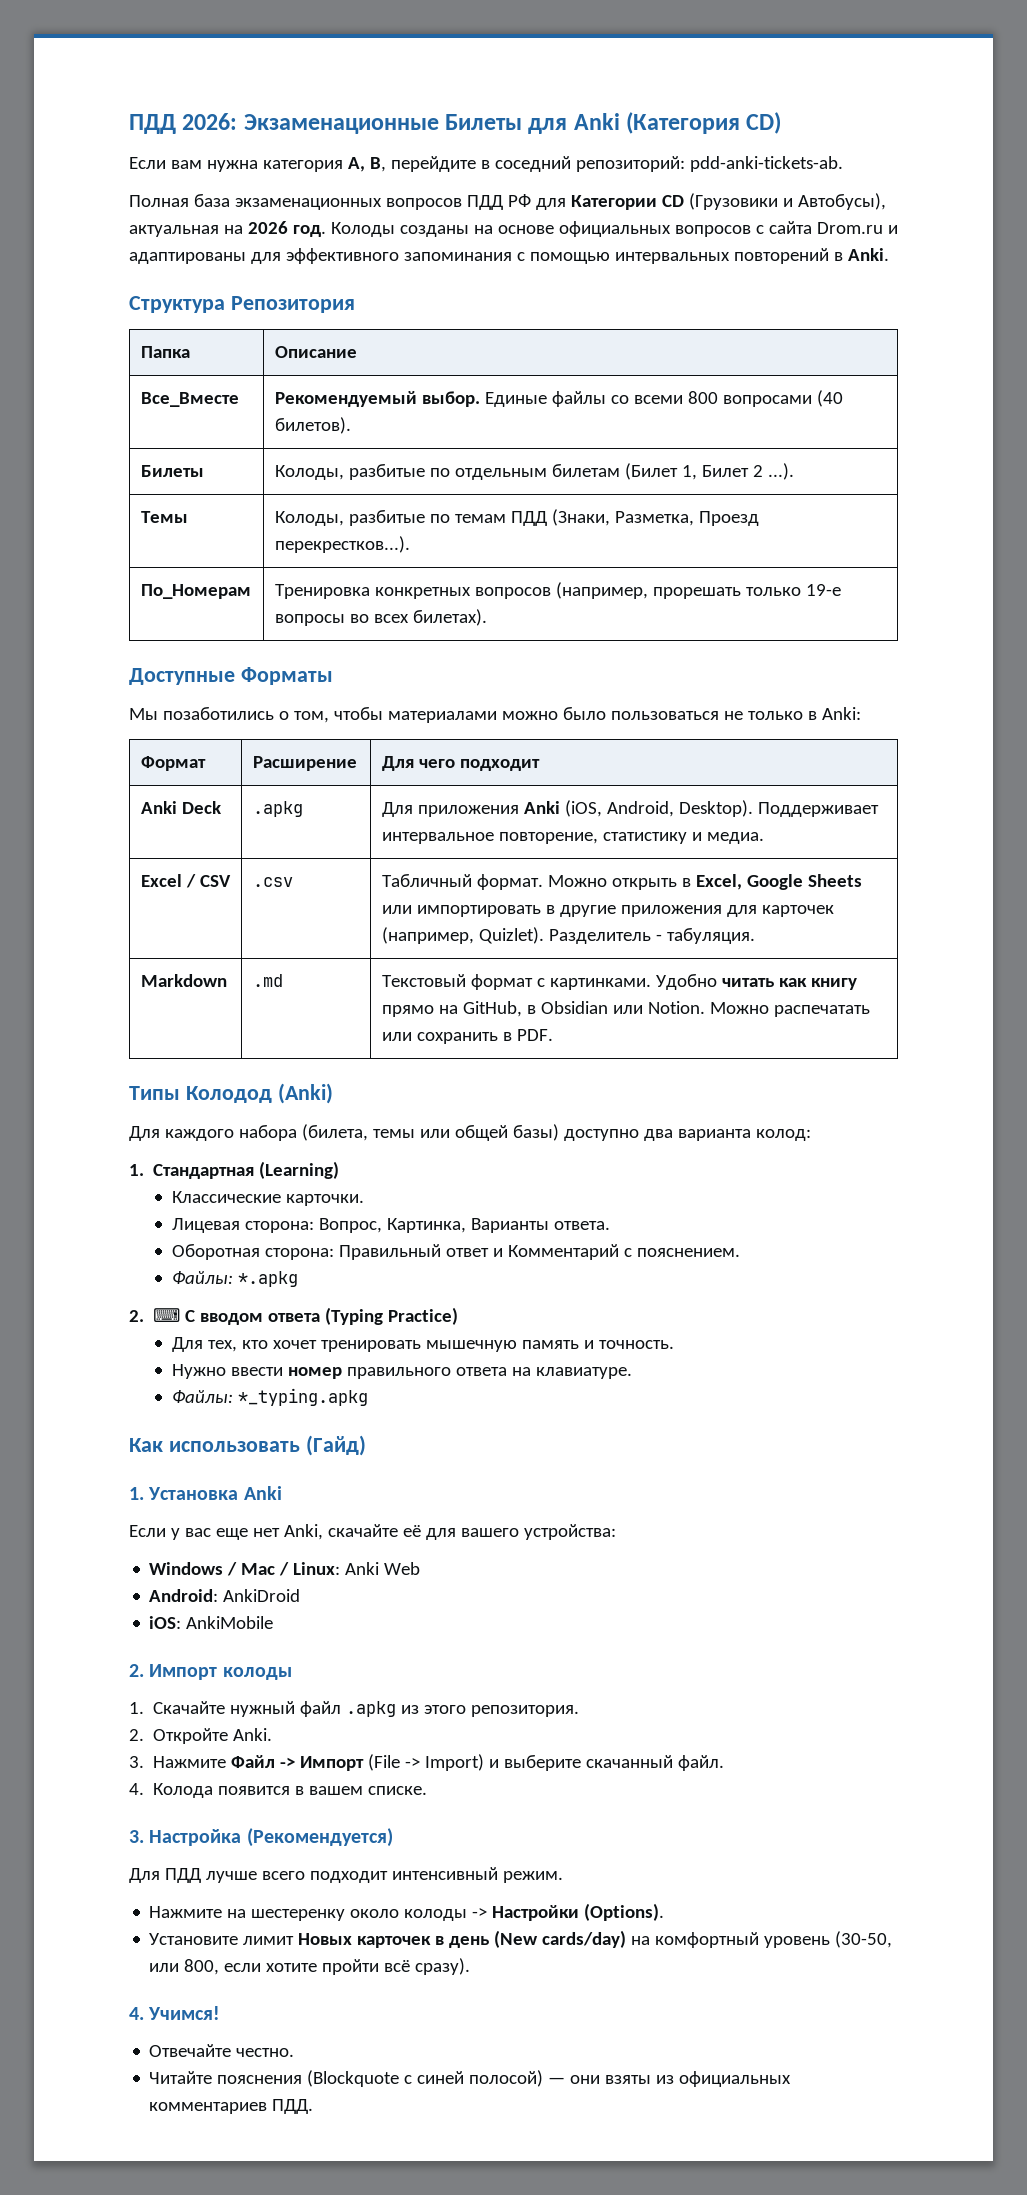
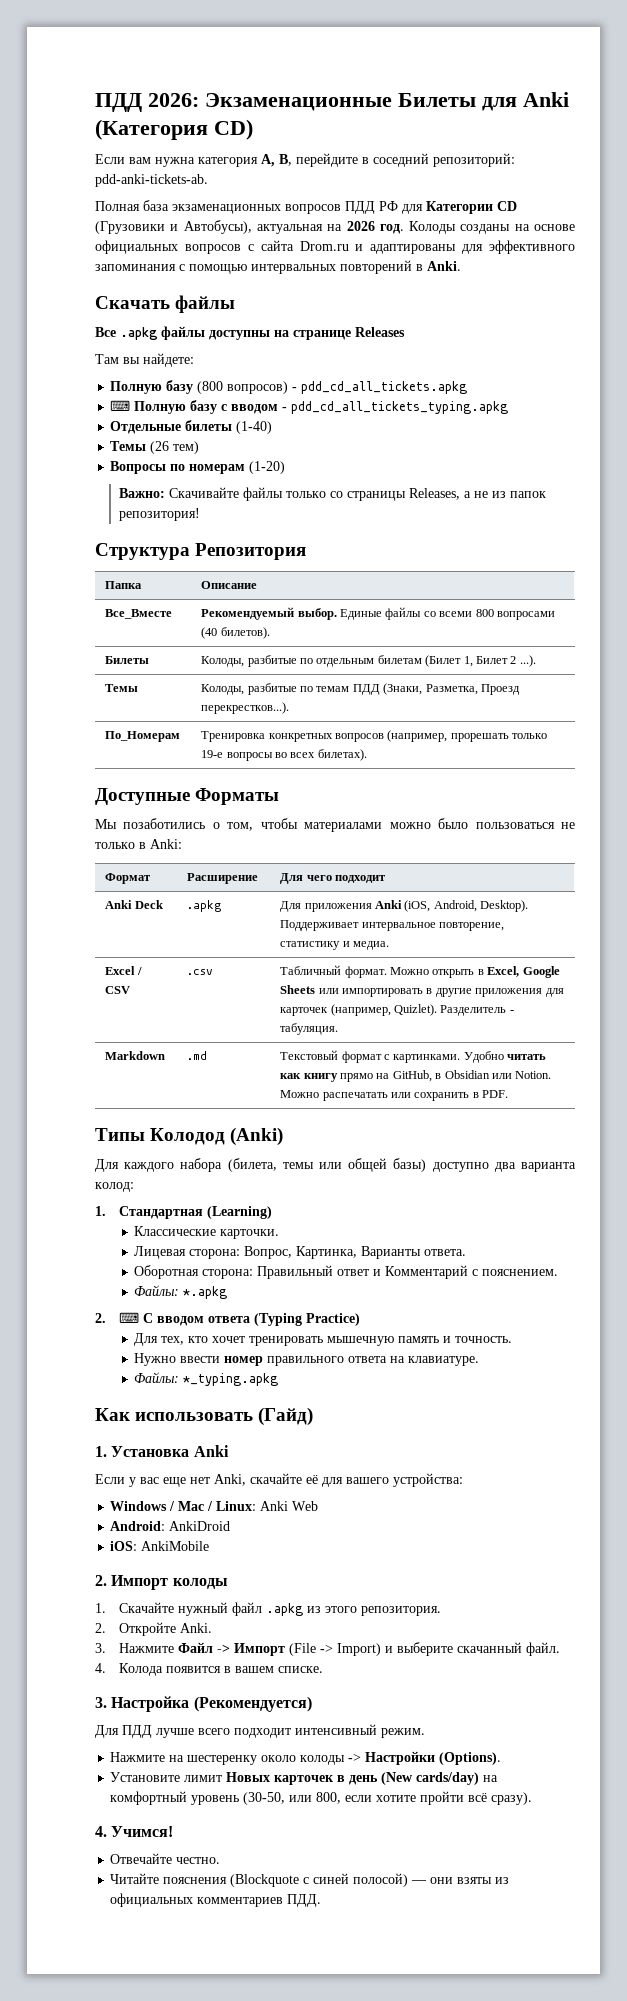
(889, 254) none -> [95,295,236,313] [95,326,405,340] [95,353,194,367] [110,380,468,394] [110,400,509,414] [110,420,273,434] [110,441,200,454] [110,461,286,474] [118,487,546,501] [118,508,200,521] // Скачать файлы // Все .apkg файлы доступны на странице Releases // Там вы найдете: // Полную базу (800 вопросов) - pdd_cd_all_tickets.apkg // ⌨ Полную базу с вводом - pdd_cd_all_tickets_typing.apkg // Отдельные билеты (1-40) // Темы (26 тем) // Вопросы по номерам (1-20) // Важно: Скачивайте файлы только со страницы Releases, а не из папок репозитория!

